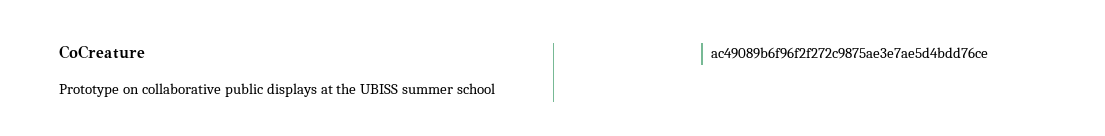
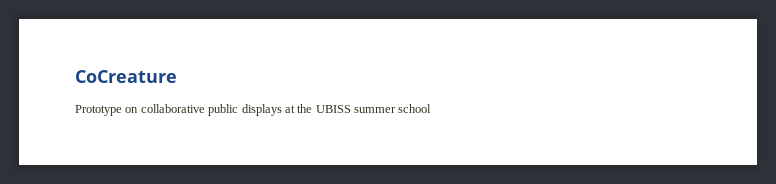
[710,47,988,59] // ac49089b6f96f2f272c9875ae3e7ae5d4bdd76ce -> (432, 108) none

